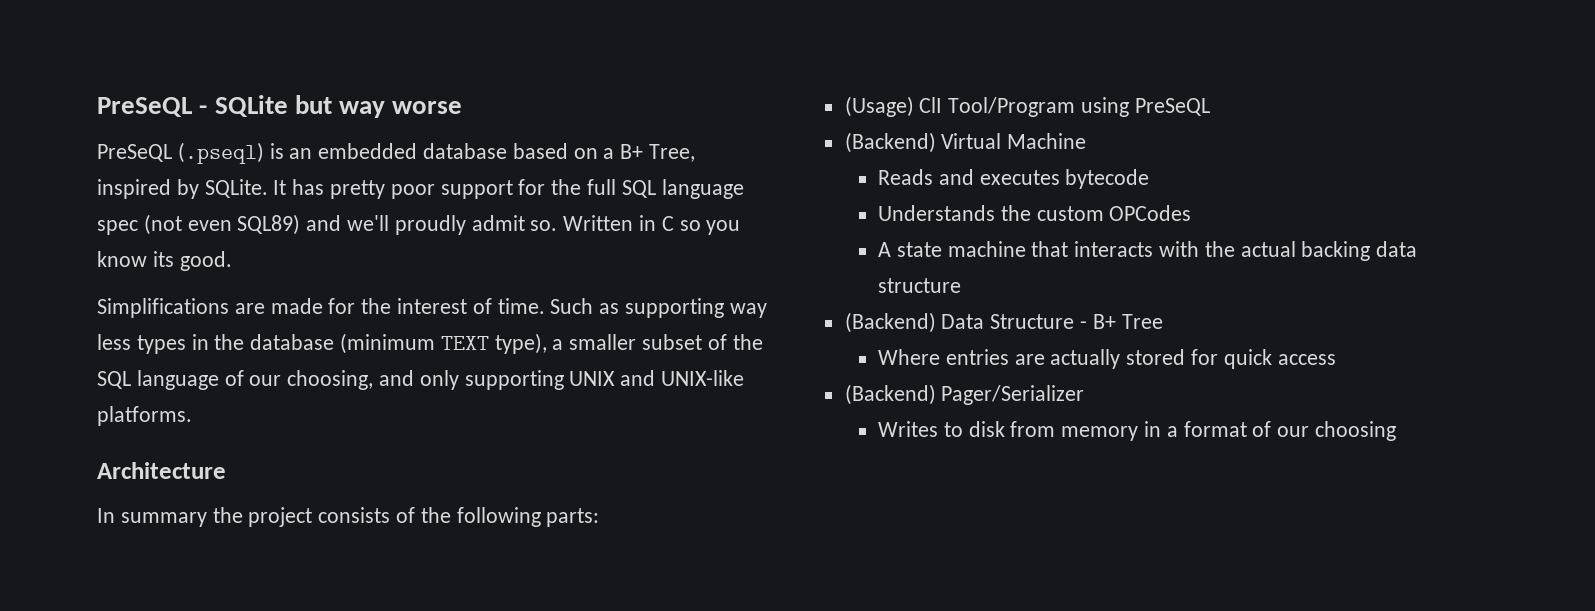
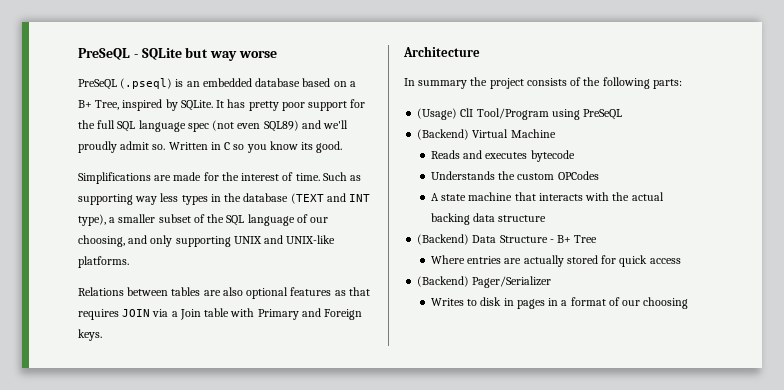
[340,333,489,354] (minimum TEXT -> [290,193,371,204] (TEXT and INT
(192, 416) none -> [78,287,370,299] [78,308,363,320] [78,329,102,341] // Relations between tables are also optional features as that requires JOIN via a Join table with Primary and Foreign keys.
[1010,421,1139,441] from memory -> [503,298,545,309] in pages

